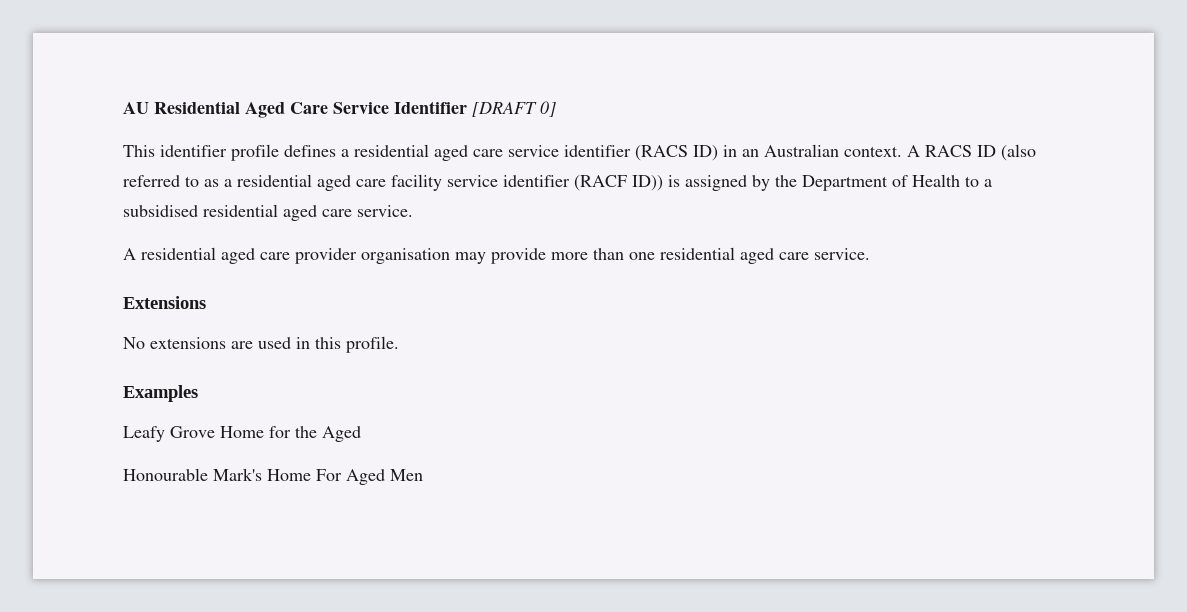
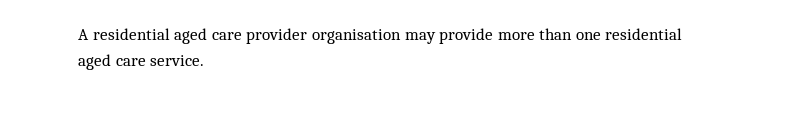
[123,101,556,118] [123,144,1036,161] [123,174,992,191] [123,204,413,221] AU Residential Aged Care Service Identifier [DRAFT 0] // This identifier profile defines a residential aged care service identifier (RACS ID) in an Australian context. A RACS ID (also referred to as a residential aged care facility service identifier (RACF ID)) is assigned by the Department of Health to a subsidised residential aged care service. // -> (78, 34) none
[123,296,206,309] [123,336,399,353] [123,385,198,402] [123,426,361,442] [123,468,423,485] // Extensions // No extensions are used in this profile. // Examples // Leafy Grove Home for the Aged // Honourable Mark's Home For Aged Men -> (205, 60) none

